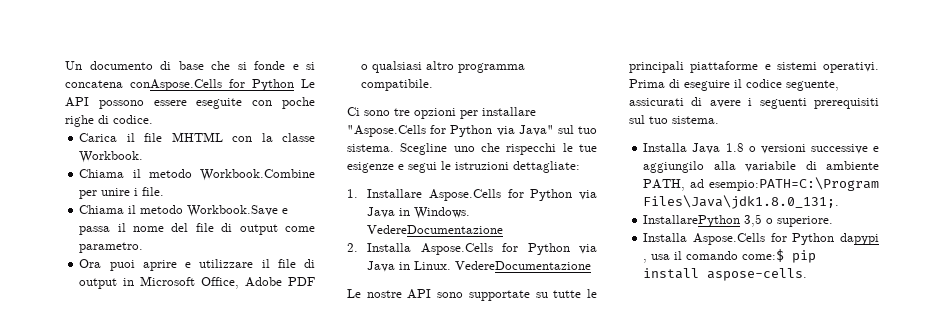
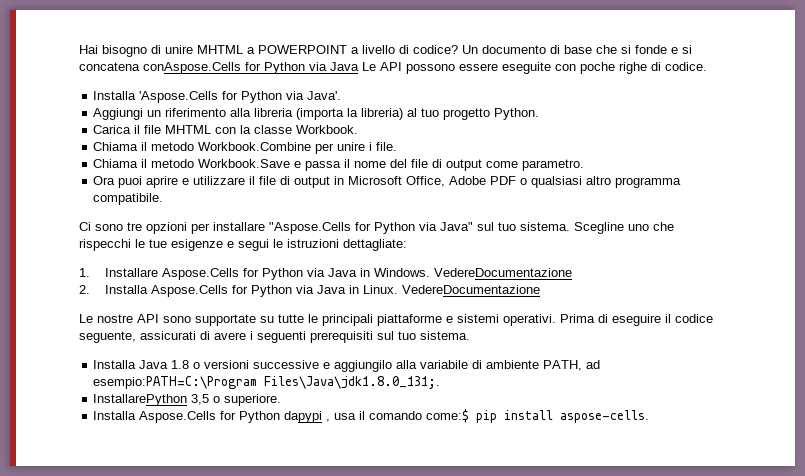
(65, 65) none -> [79,45,458,57] Hai bisogno di unire MHTML a POWERPOINT a livello di codice?
(294, 85) none -> [309,62,359,71] via Java
(153, 119) none -> [93,91,342,103] [93,108,540,120] // Installa 'Aspose.Cells for Python via Java'. // Aggiungi un riferimento alla libreria (importa la libreria) al tuo progetto Python.

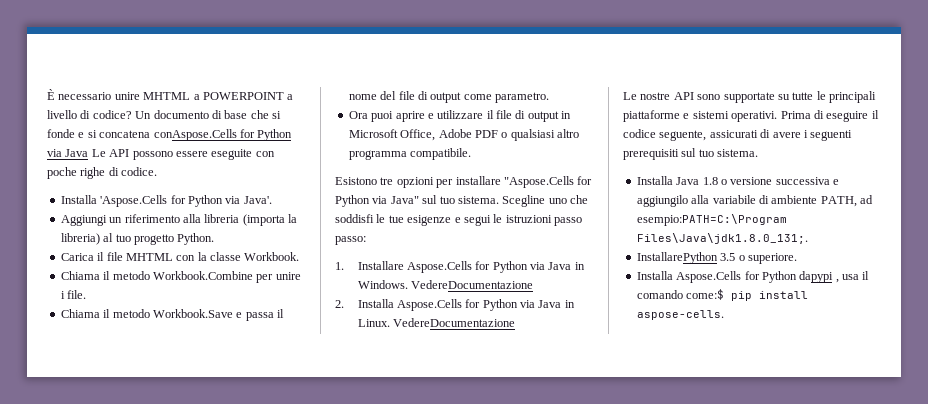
[79,45,161,57] Hai bisogno di -> [47,89,112,100] È necessario
[79,222,123,231] Ci sono -> [335,177,377,185] Esistono
[79,239,131,251] rispecchi -> [335,214,374,223] soddisfi
[343,239,407,251] dettagliate: -> [554,217,582,226] [335,236,366,245] passo passo:
[204,360,320,369] versioni successive -> [730,177,830,185] versione successiva
[191,394,210,405] 3,5 -> [720,253,736,261] 3.5

